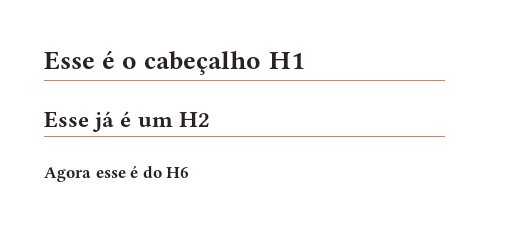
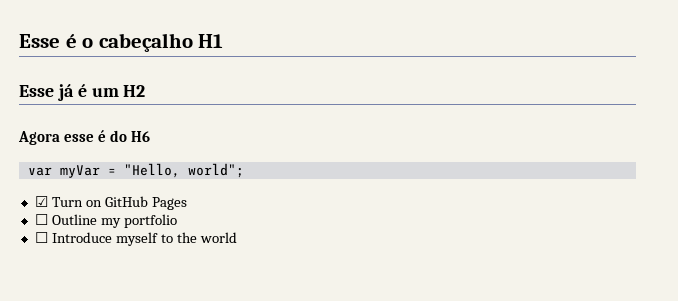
(190, 172) none -> [27,163,244,178] [34,196,187,210] [34,214,177,228] [34,232,237,246] // var myVar = "Hello, world"; // ☑ Turn on GitHub Pages // ☐ Outline my portfolio // ☐ Introduce myself to the world

